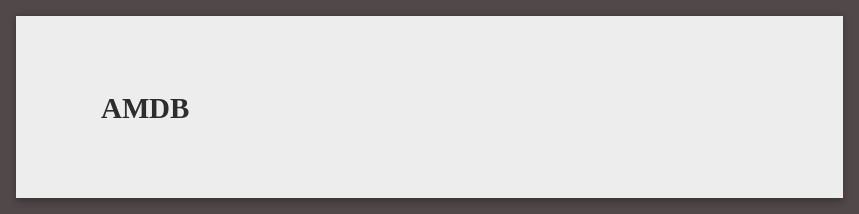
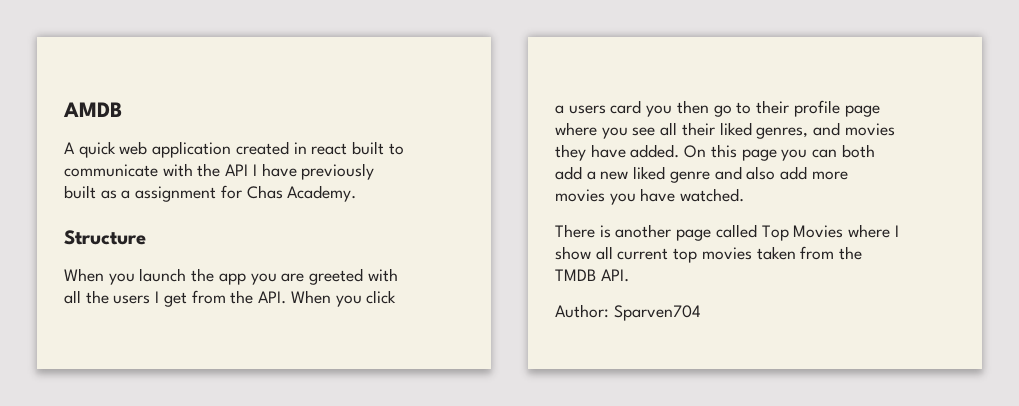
(189, 108) none -> [64,141,404,158] [64,163,375,180] [64,185,357,202] [64,230,146,245] [64,268,398,285] [64,290,397,307] [555,100,880,117] [555,122,895,139] [555,144,875,161] [555,166,848,183] [555,188,745,205] [555,224,899,241] [555,246,863,263] [555,269,629,282] [555,304,701,321] // A quick web application created in react built to communicate with the API I have previously built as a assignment for Chas Academy. // Structure // When you launch the app you are greeted with all the users I get from the API. When you click a users card you then go to their profile page where you see all their liked genres, and movies they have added. On this page you can both add a new liked genre and also add more movies you have watched. // There is another page called Top Movies where I show all current top movies taken from the TMDB API. // Author: Sparven704

